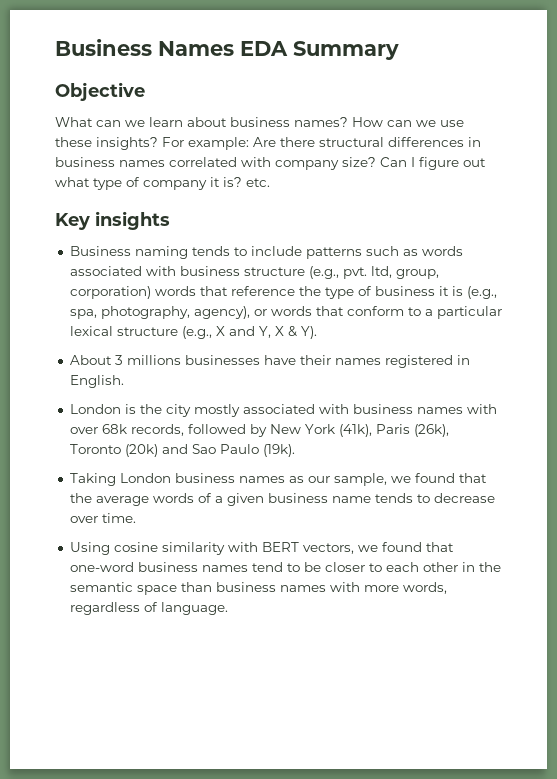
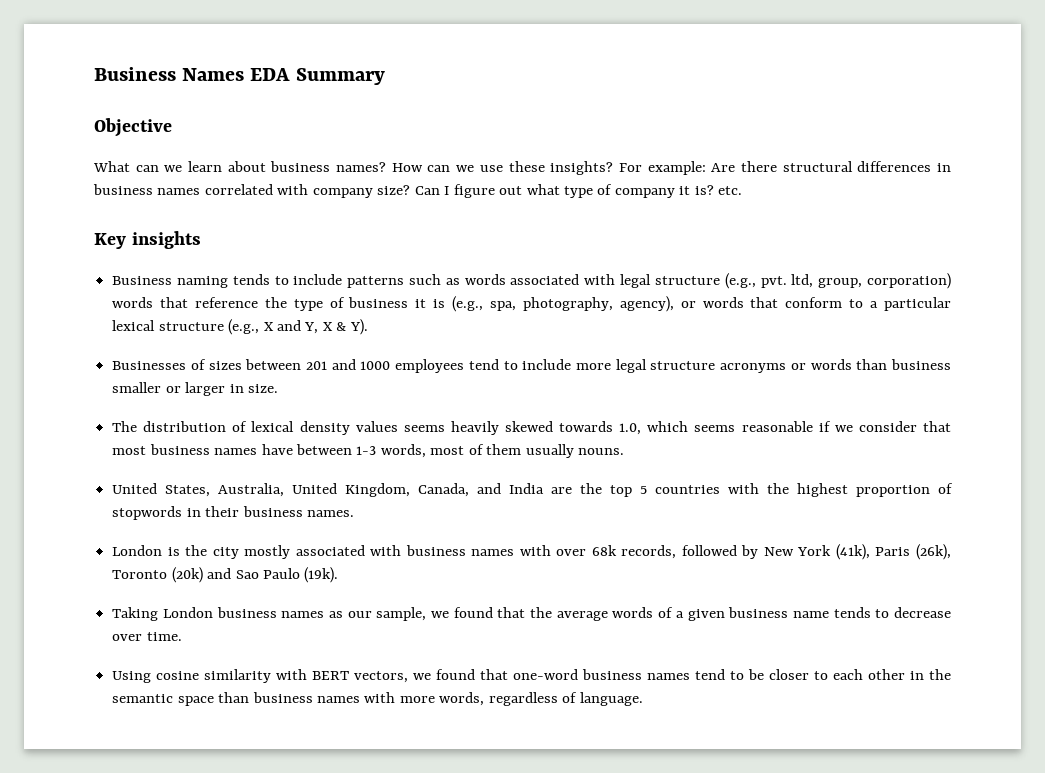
[179,266,240,276] business -> [620,274,652,288] legal
[69,355,470,368] [69,375,124,388] About 3 millions businesses have their names registered in English. -> [112,359,951,373] [112,382,278,396] [112,421,952,435] [112,444,625,458] [112,483,954,497] [112,506,354,520] Businesses of sizes between 201 and 1000 employees tend to include more legal structure acronyms or words than business smaller or larger in size. // The distribution of lexical density values seems heavily skewed towards 1.0, which seems reasonable if we consider that most business names have between 1-3 words, most of them usually nouns. // United States, Australia, United Kingdom, Canada, and India are the top 5 countries with the highest proportion of stopwords in their business names.

